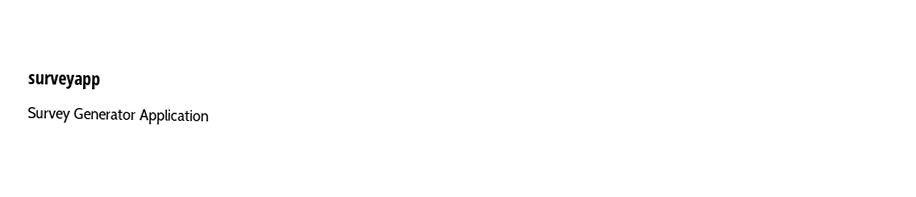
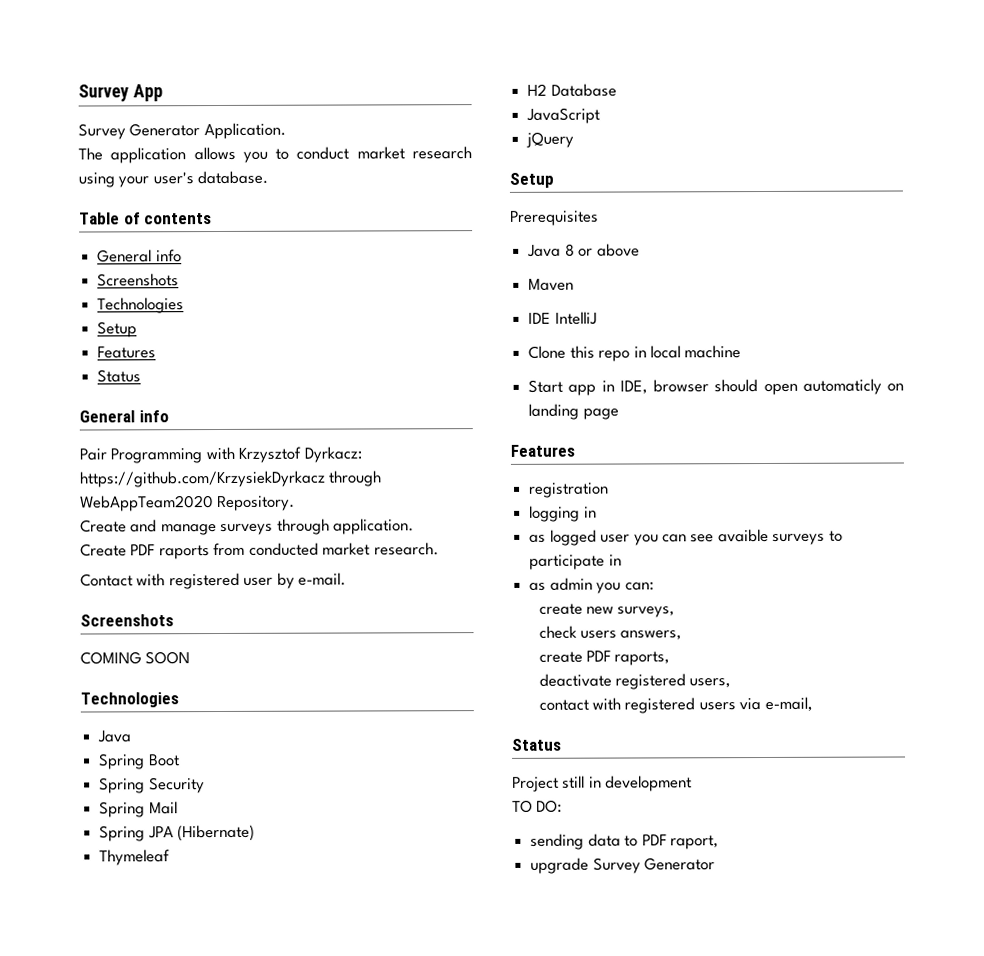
[28,74,101,90] [27,107,209,126] surveyapp // Survey Generator Application -> [78,84,163,102] [78,122,286,140] [78,146,472,164] [78,170,269,188] [79,212,213,225] [97,249,182,263] [97,273,180,287] [97,297,185,314] [97,321,138,338] [97,346,157,359] [97,369,142,383] [79,410,169,423] [79,446,362,464] [79,470,383,488] [80,495,296,512] [80,518,415,536] [80,542,439,560] [80,572,347,590] [80,614,174,627] [80,651,191,665] [80,692,179,708] [97,730,132,743] [99,753,180,770] [99,777,205,794] [99,801,178,818] [99,824,256,842] [99,849,171,866] [527,83,617,97] [526,107,601,124] [526,131,575,148] [509,172,554,188] [510,210,599,226] [527,243,640,257] [528,278,575,291] [528,311,597,325] [528,345,742,362] [528,378,904,396] [528,403,619,420] [510,444,575,457] [529,482,610,498] [529,505,597,522] [529,528,843,546] [529,554,622,570] [529,577,654,594] [538,603,676,618] [538,625,683,641] [538,650,671,666] [538,673,732,690] [538,696,813,714] [511,738,562,751] [512,775,693,792] [512,799,563,813] [530,833,719,850] [530,857,716,874] Survey App // Survey Generator Application. // The application allows you to conduct market research using your user's database. // Table of contents // General info // Screenshots // Technologies // Setup // Features // Status // General info // Pair Programming with Krzysztof Dyrkacz: https://github.com/KrzysiekDyrkacz through WebAppTeam2020 Repository. // Create and manage surveys through application. // Create PDF raports from conducted market research. // Contact with registered user by e-mail. // Screenshots // COMING SOON // Technologies // Java // Spring Boot // Spring Security // Spring Mail // Spring JPA (Hibernate) // Thymeleaf // H2 Database // JavaScript // jQuery // Setup // Prerequisites // Java 8 or above // Maven // IDE IntelliJ // Clone this repo in local machine // Start app in IDE, browser should open automaticly on landing page // Features // registration // logging in // as logged user you can see avaible surveys to participate in // as admin you can: // create new surveys, // check users answers, // create PDF raports, // deactivate registered users, // contact with registered users via e-mail, // Status // Project still in development // TO DO: // sending data to PDF raport, // upgrade Survey Generator

